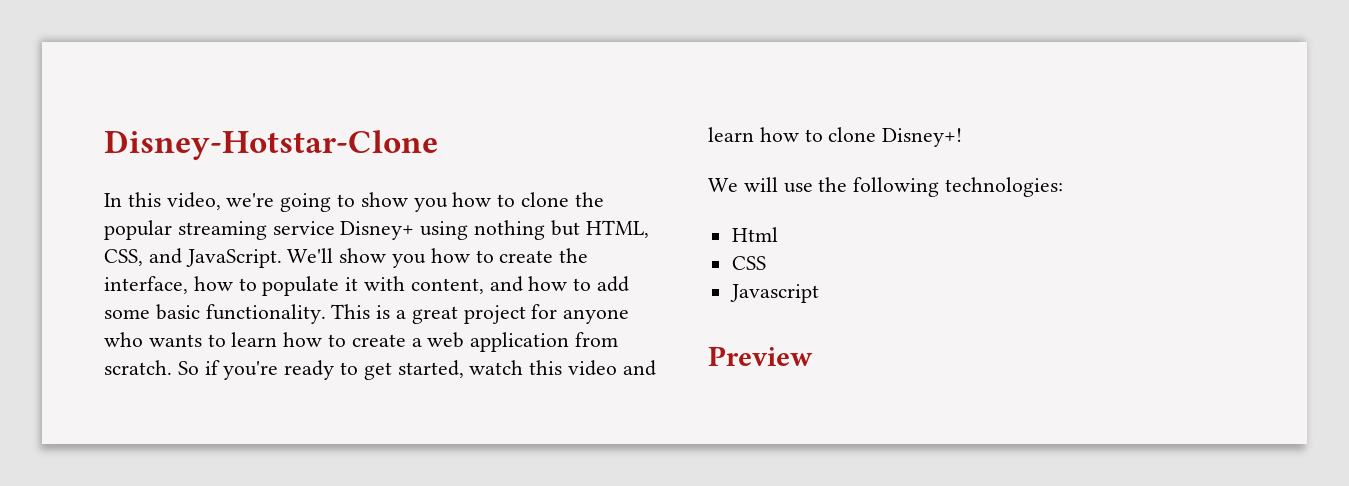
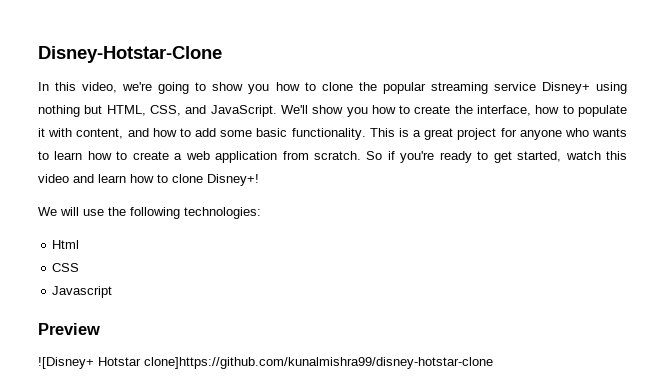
(813, 356) none -> [38,357,493,369] // ![Disney+ Hotstar clone]https://github.com/kunalmishra99/disney-hotstar-clone

